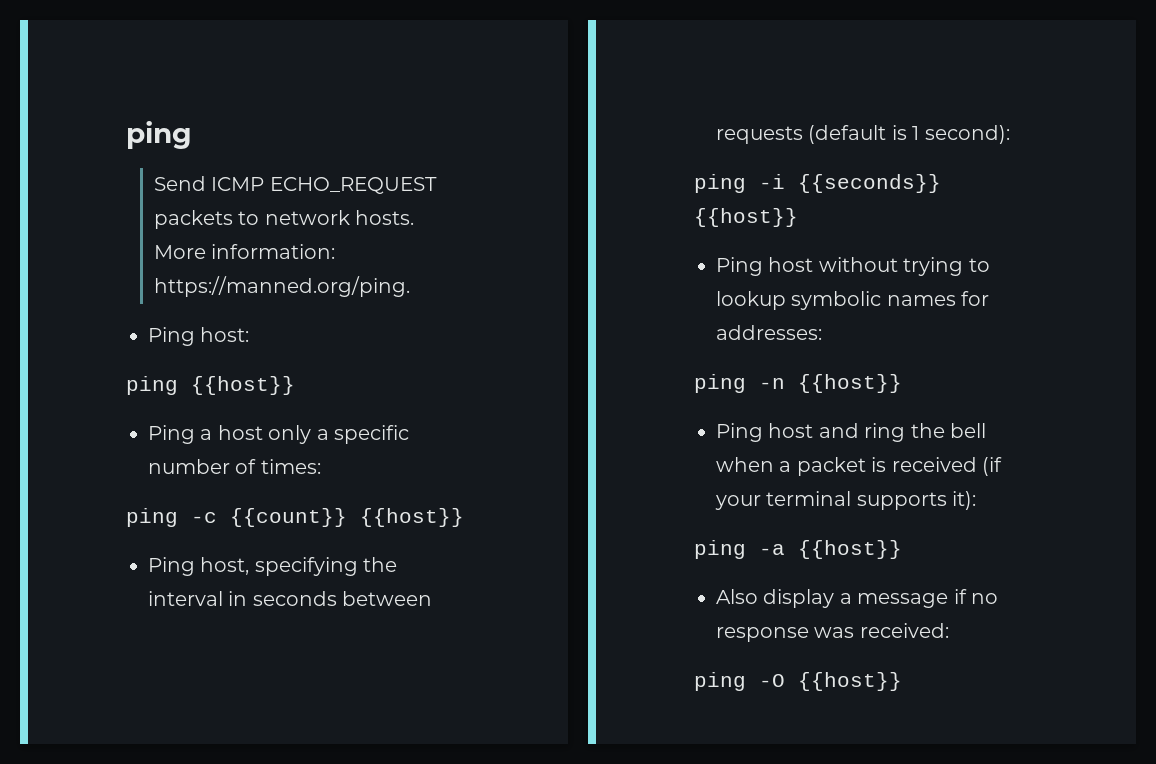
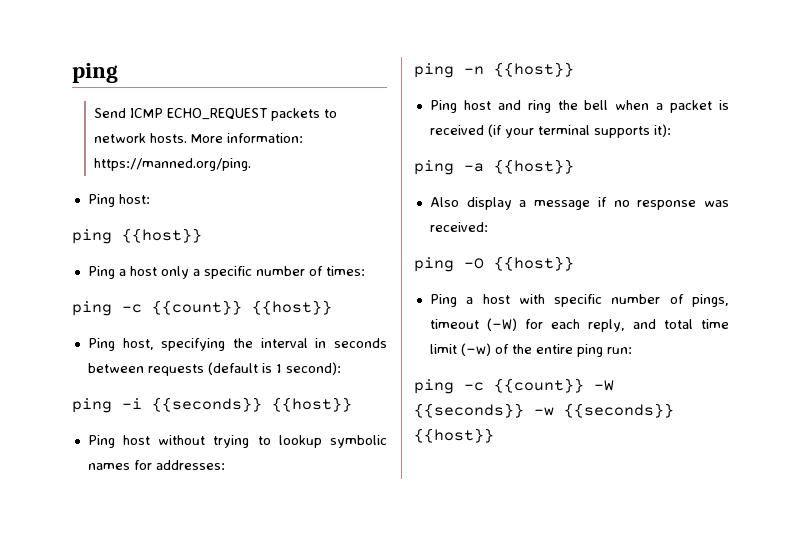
(902, 681) none -> [429,294,729,307] [429,318,729,332] [429,343,632,357] [414,378,614,394] [414,403,674,418] [414,428,494,443] // Ping a host with specific number of pings, timeout (-W) for each reply, and total time limit (-w) of the entire ping run: // ping -c {{count}} -W {{seconds}} -w {{seconds}} {{host}}

